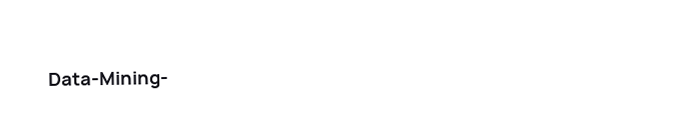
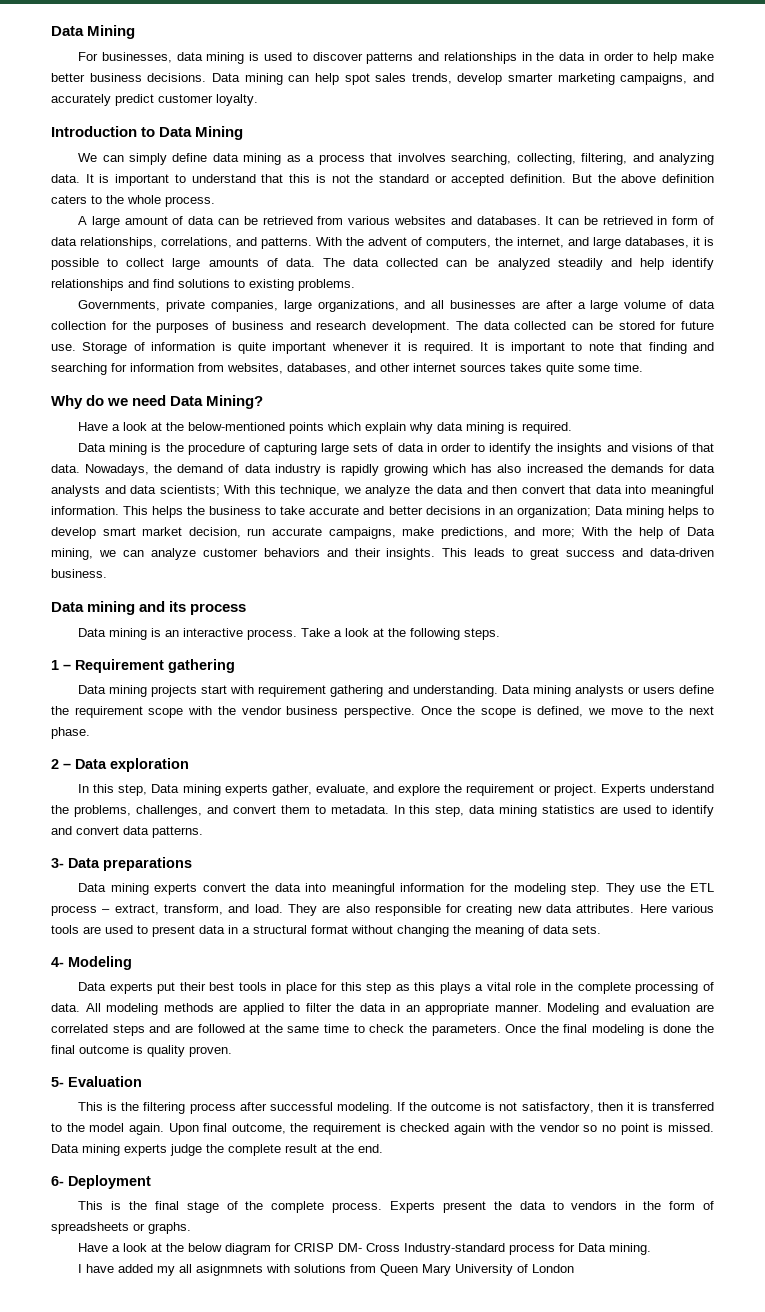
[48,70,169,90] Data-Mining- -> [51,25,136,39] [78,52,714,64] [51,73,714,85] [51,94,258,106] [51,126,244,140] [78,153,715,165] [51,174,714,186] [51,195,215,207] [78,216,715,228] [51,237,714,249] [51,258,714,270] [51,279,355,291] [78,300,715,312] [51,321,714,333] [51,342,715,354] [51,363,643,375] [51,395,264,409] [78,422,573,434] [78,443,714,455] [51,464,716,476] [51,485,714,497] [51,506,714,518] [51,527,716,539] [51,548,714,560] [51,569,107,578] [51,601,247,615] [78,628,501,640] [51,659,235,673] [78,685,714,697] [51,706,715,718] [51,727,90,739] [51,758,189,772] [78,784,714,796] [51,805,715,817] [51,826,203,838] [51,857,192,871] [78,883,714,895] [51,904,714,916] [51,925,601,937] [51,956,132,970] [78,982,715,994] [51,1003,714,1015] [51,1024,715,1036] [51,1045,232,1057] [51,1076,142,1087] [78,1102,714,1114] [51,1123,715,1135] [51,1144,383,1156] [51,1175,151,1189] [78,1201,715,1213] [51,1222,191,1234] [78,1243,652,1255] [78,1264,575,1276] Data Mining // For businesses, data mining is used to discover patterns and relationships in the data in order to help make better business decisions. Data mining can help spot sales trends, develop smarter marketing campaigns, and accurately predict customer loyalty. // Introduction to Data Mining // We can simply define data mining as a process that involves searching, collecting, filtering, and analyzing data. It is important to understand that this is not the standard or accepted definition. But the above definition caters to the whole process. // A large amount of data can be retrieved from various websites and databases. It can be retrieved in form of data relationships, correlations, and patterns. With the advent of computers, the internet, and large databases, it is possible to collect large amounts of data. The data collected can be analyzed steadily and help identify relationships and find solutions to existing problems. // Governments, private companies, large organizations, and all businesses are after a large volume of data collection for the purposes of business and research development. The data collected can be stored for future use. Storage of information is quite important whenever it is required. It is important to note that finding and searching for information from websites, databases, and other internet sources takes quite some time. // Why do we need Data Mining? // Have a look at the below-mentioned points which explain why data mining is required. // Data mining is the procedure of capturing large sets of data in order to identify the insights and visions of that data. Nowadays, the demand of data industry is rapidly growing which has also increased the demands for data analysts and data scientists; With this technique, we analyze the data and then convert that data into meaningful information. This helps the business to take accurate and better decisions in an organization; Data mining helps to develop smart market decision, run accurate campaigns, make predictions, and more; With the help of Data mining, we can analyze customer behaviors and their insights. This leads to great success and data-driven business. // Data mining and its process // Data mining is an interactive process. Take a look at the following steps. // 1 – Requirement gathering // Data mining projects start with requirement gathering and understanding. Data mining analysts or users define the requirement scope with the vendor business perspective. Once the scope is defined, we move to the next phase. // 2 – Data exploration // In this step, Data mining experts gather, evaluate, and explore the requirement or project. Experts understand the problems, challenges, and convert them to metadata. In this step, data mining statistics are used to identify and convert data patterns. // 3- Data preparations // Data mining experts convert the data into meaningful information for the modeling step. They use the ETL process – extract, transform, and load. They are also responsible for creating new data attributes. Here various tools are used to present data in a structural format without changing the meaning of data sets. // 4- Modeling // Data experts put their best tools in place for this step as this plays a vital role in the complete processing of data. All modeling methods are applied to filter the data in an appropriate manner. Modeling and evaluation are correlated steps and are followed at the same time to check the parameters. Once the final modeling is done the final outcome is quality proven. // 5- Evaluation // This is the filtering process after successful modeling. If the outcome is not satisfactory, then it is transferred to the model again. Upon final outcome, the requirement is checked again with the vendor so no point is missed. Data mining experts judge the complete result at the end. // 6- Deployment // This is the final stage of the complete process. Experts present the data to vendors in the form of spreadsheets or graphs. // Have a look at the below diagram for CRISP DM- Cross Industry-standard process for Data mining. // I have added my all asignmnets with solutions from Queen Mary University of London

